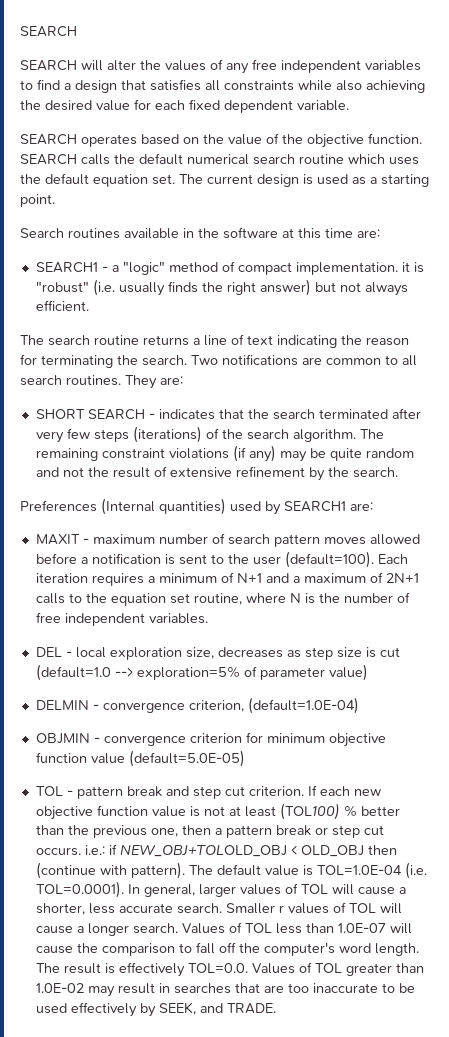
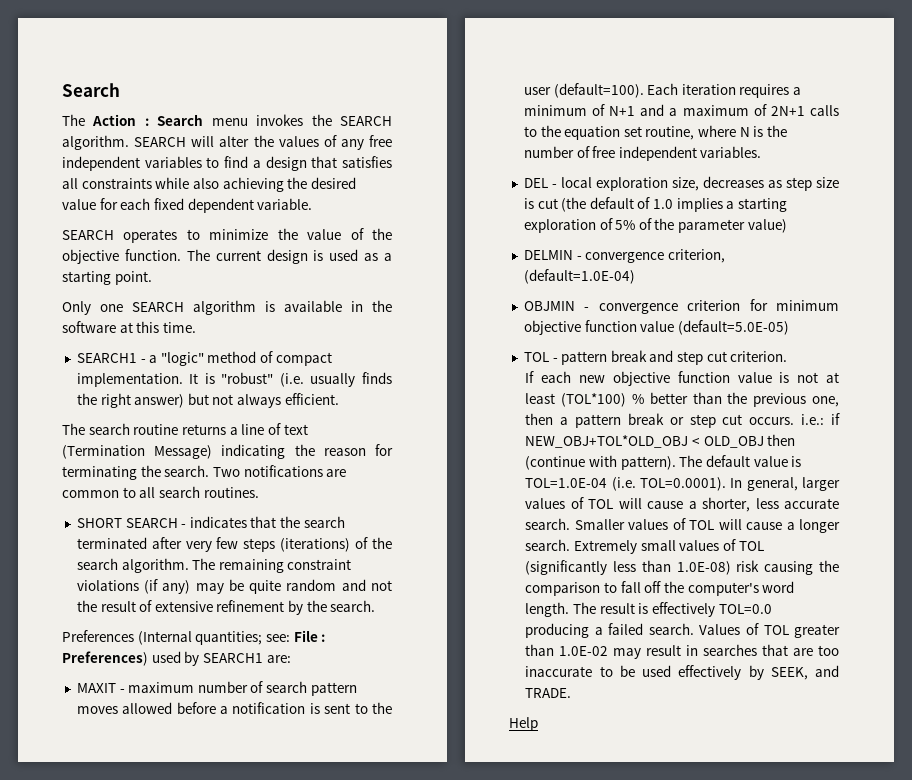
[20,26,77,37] SEARCH // -> [62,83,120,97] [62,114,392,126] [62,135,129,150] Search // The Action : Search menu invokes the SEARCH algorithm.
[141,134,199,145] based on -> [186,229,269,240] to minimize
[20,153,419,165] [20,173,175,187] SEARCH calls the default numerical search routine which uses the default equation set. -> (181, 255) none
[20,228,120,239] Search routines -> [62,300,275,315] Only one SEARCH algorithm is
[325,228,380,238] time are: -> [162,322,196,333] time.
[401,262,410,272] it -> [189,373,199,384] It
(273, 340) none -> [62,445,213,459] (Termination Message)
[125,375,183,389] They are: -> (259, 492) none
[159,498,226,515] quantities) -> [195,630,326,645] [62,651,148,666] quantities; see: File : Preferences)
[35,664,257,681] (default=1.0 --> exploration=5% of -> [561,197,788,212] [523,218,675,233] (the default of 1.0 implies a starting exploration of 5% of the
(304, 791) none -> (788, 356) //
[279,803,340,820] (TOL100) -> [561,393,627,407] (TOL*100)
[119,844,287,857] NEW_OBJ+TOLOLD_OBJ -> [525,435,689,448] NEW_OBJ+TOL*OLD_OBJ
[278,905,284,913] r -> (625, 524) none
[181,922,272,934] Values of TOL -> [574,539,764,554] [525,560,608,575] Extremely small values of TOL (significantly
[337,923,412,934] [35,946,73,954] 1.0E-07 will cause -> [676,560,814,575] 1.0E-08) risk causing
[187,963,248,973] TOL=0.0. -> [718,604,772,614] [525,623,694,638] TOL=0.0 producing a failed search.
(276, 1008) none -> [509,717,538,731] // Help

